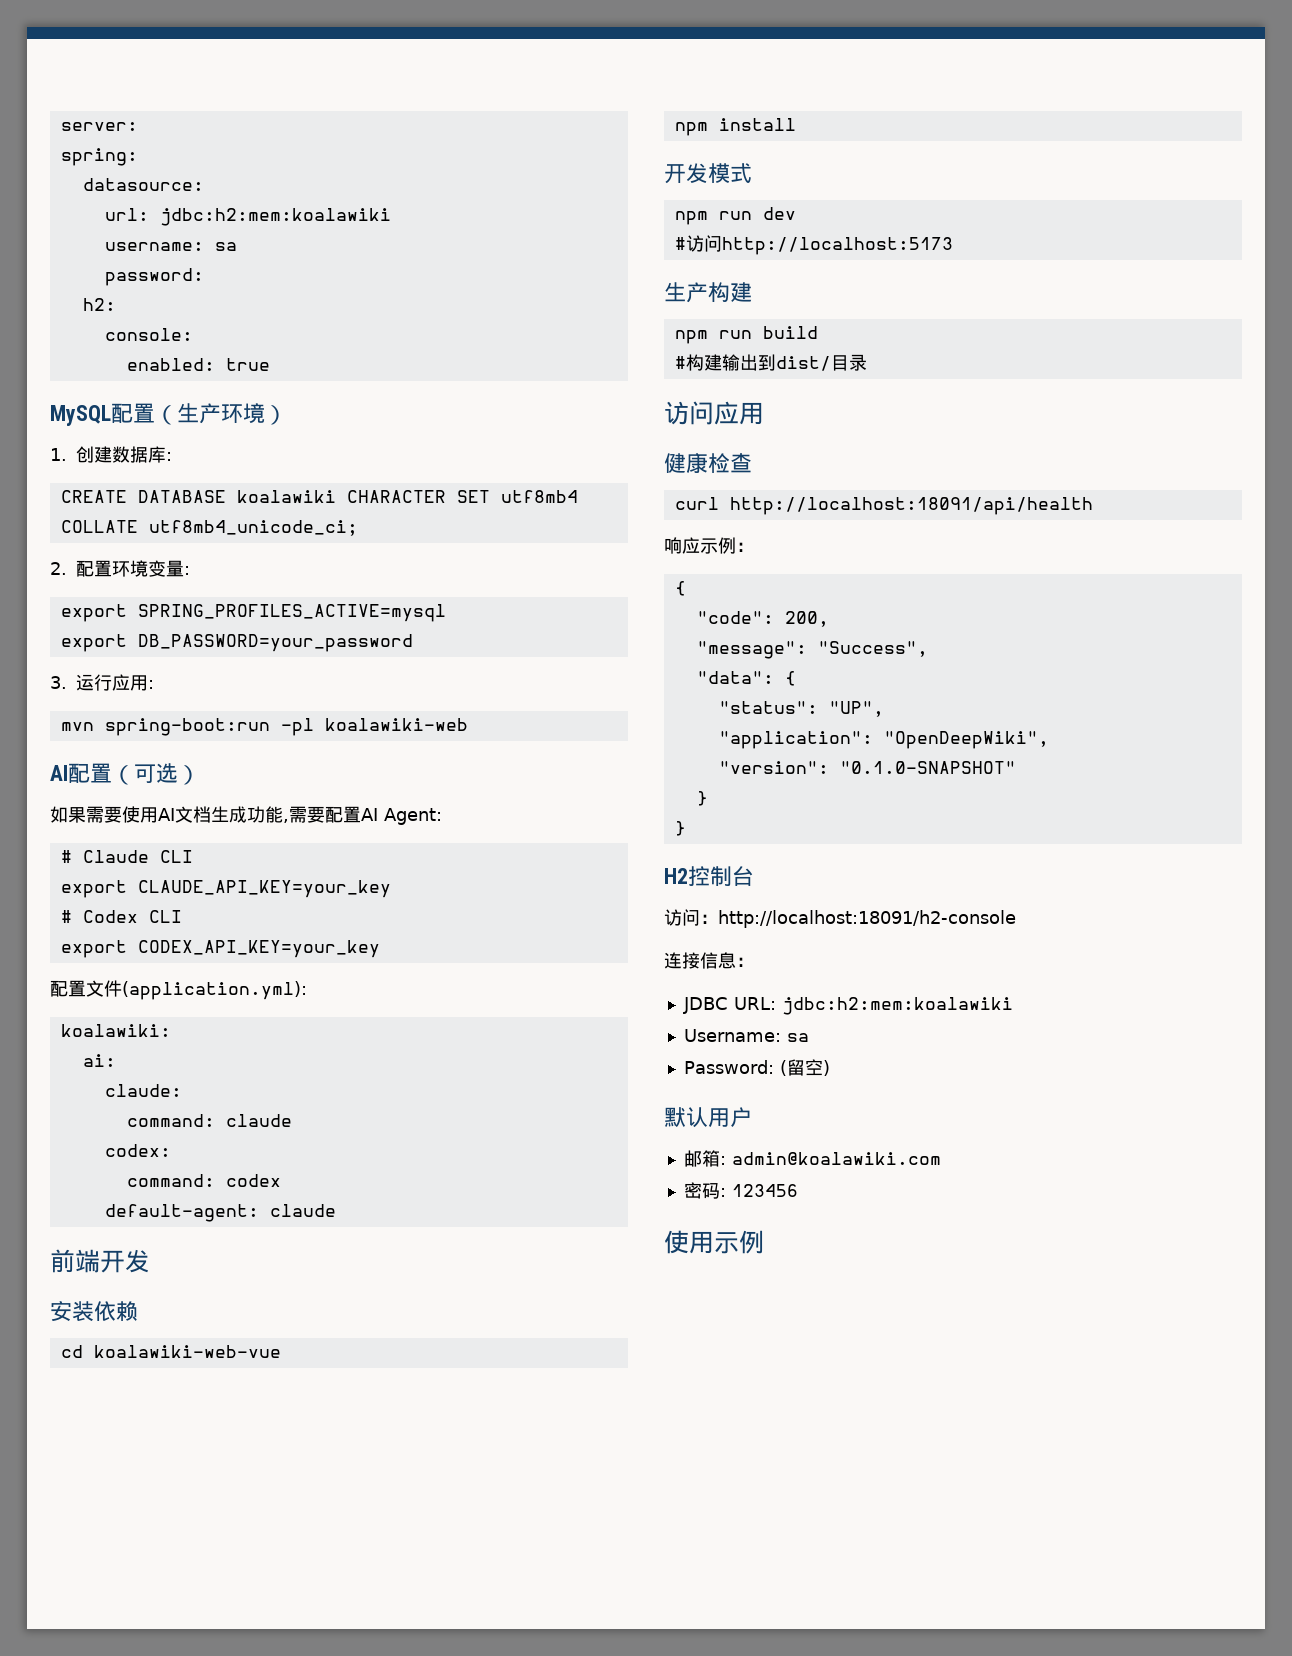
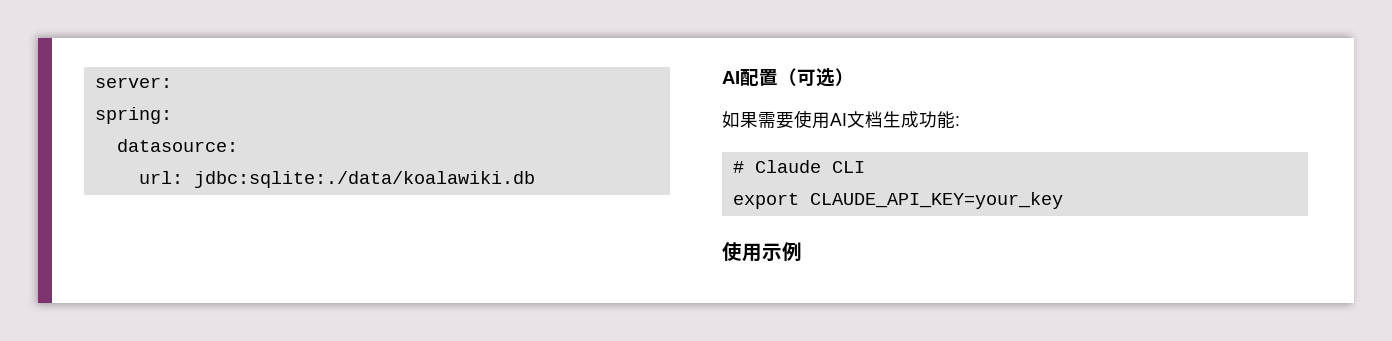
[159,208,391,226] [104,242,237,251] [104,268,204,286] [82,298,116,311] [104,328,193,341] [126,358,270,371] [50,403,287,426] [50,446,172,463] [60,490,578,503] [60,520,358,536] [50,560,190,577] [60,604,446,622] [60,634,413,652] [50,674,154,691] [60,718,468,736] jdbc:h2:mem:koalawiki // username: sa // password: // h2: // console: // enabled: true // MySQL配置（生产环境） // 1.创建数据库: // CREATE DATABASE koalawiki CHARACTER SET utf8mb4 COLLATE utf8mb4_unicode_ci; // 2.配置环境变量: // export SPRING_PROFILES_ACTIVE=mysql // export DB_PASSWORD=your_password // 3.运行应用: // mvn spring-boot:run -pl koalawiki-web -> [193,171,535,188] jdbc:sqlite:./data/koalawiki.db
[283,806,442,825] ,需要配置AI Agent: -> [955,116,960,126] :
[60,910,182,923] [60,940,380,958] [50,980,307,1000] [60,1024,171,1037] [82,1054,116,1067] [104,1084,182,1097] [126,1114,292,1127] [104,1144,171,1157] [126,1174,281,1187] [104,1204,336,1222] [50,1249,150,1273] [50,1301,138,1322] [60,1345,281,1358] [674,118,796,136] [664,163,752,184] [674,207,796,225] [674,235,953,255] [664,282,752,303] [674,326,818,344] [674,354,867,371] [664,401,764,425] [664,453,752,473] [674,497,1093,515] [664,537,754,554] [674,581,686,596] [696,611,829,627] [696,641,928,659] [696,671,796,686] [718,701,884,717] [718,731,1049,749] [718,761,1016,774] [696,791,708,806] [674,821,686,836] [664,866,754,886] [664,909,1016,928] [664,952,754,969] [682,997,1013,1015] [683,1029,809,1042] [683,1059,830,1076] [664,1107,752,1128] [683,1150,941,1167] [683,1182,798,1199] // # Codex CLI // export CODEX_API_KEY=your_key // 配置文件(application.yml): // koalawiki: // ai: // claude: // command: claude // codex: // command: codex // default-agent: claude // 前端开发 // 安装依赖 // cd koalawiki-web-vue // npm install // 开发模式 // npm run dev // #访问http://localhost:5173 // 生产构建 // npm run build // #构建输出到dist/目录 // 访问应用 // 健康检查 // curl http://localhost:18091/api/health // 响应示例： // { // "code": 200, // "message": "Success", // "data": { // "status": "UP", // "application": "OpenDeepWiki", // "version": "0.1.0-SNAPSHOT" // } // } // H2控制台 // 访问：http://localhost:18091/h2-console // 连接信息： // JDBC URL: jdbc:h2:mem:koalawiki // Username: sa // Password: (留空) // 默认用户 // 邮箱: admin@koalawiki.com // 密码: 123456 -> (1063, 200) none

